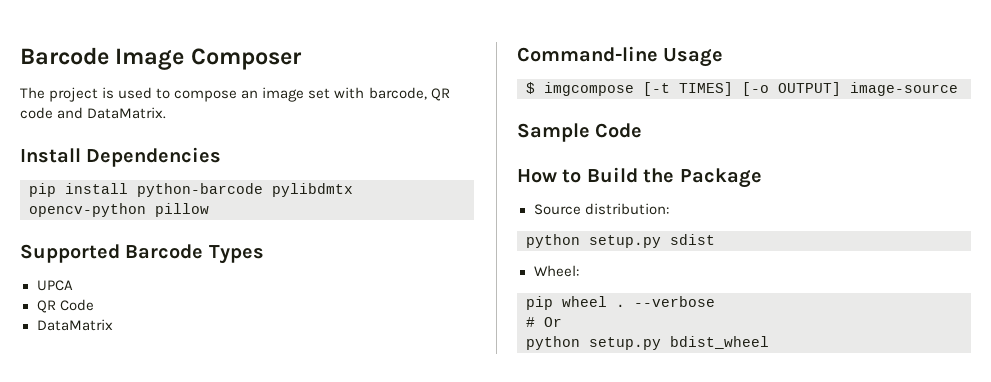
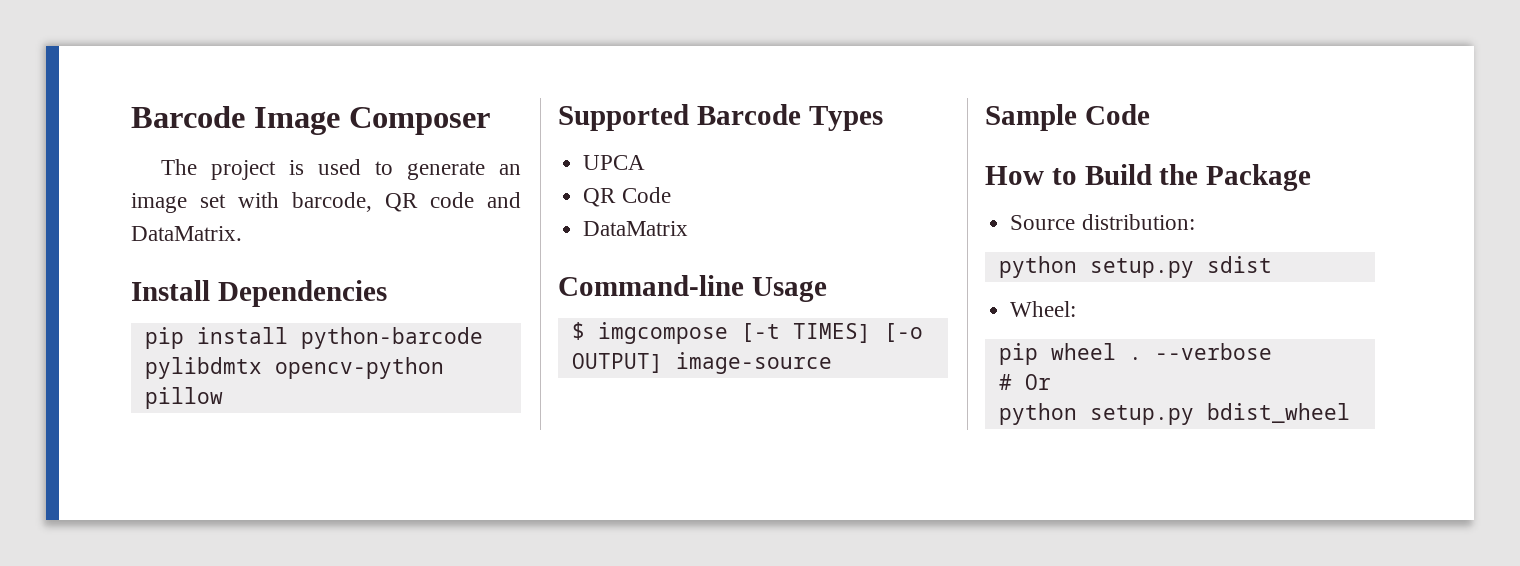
[174,90,238,102] compose -> [406,161,485,180] generate

